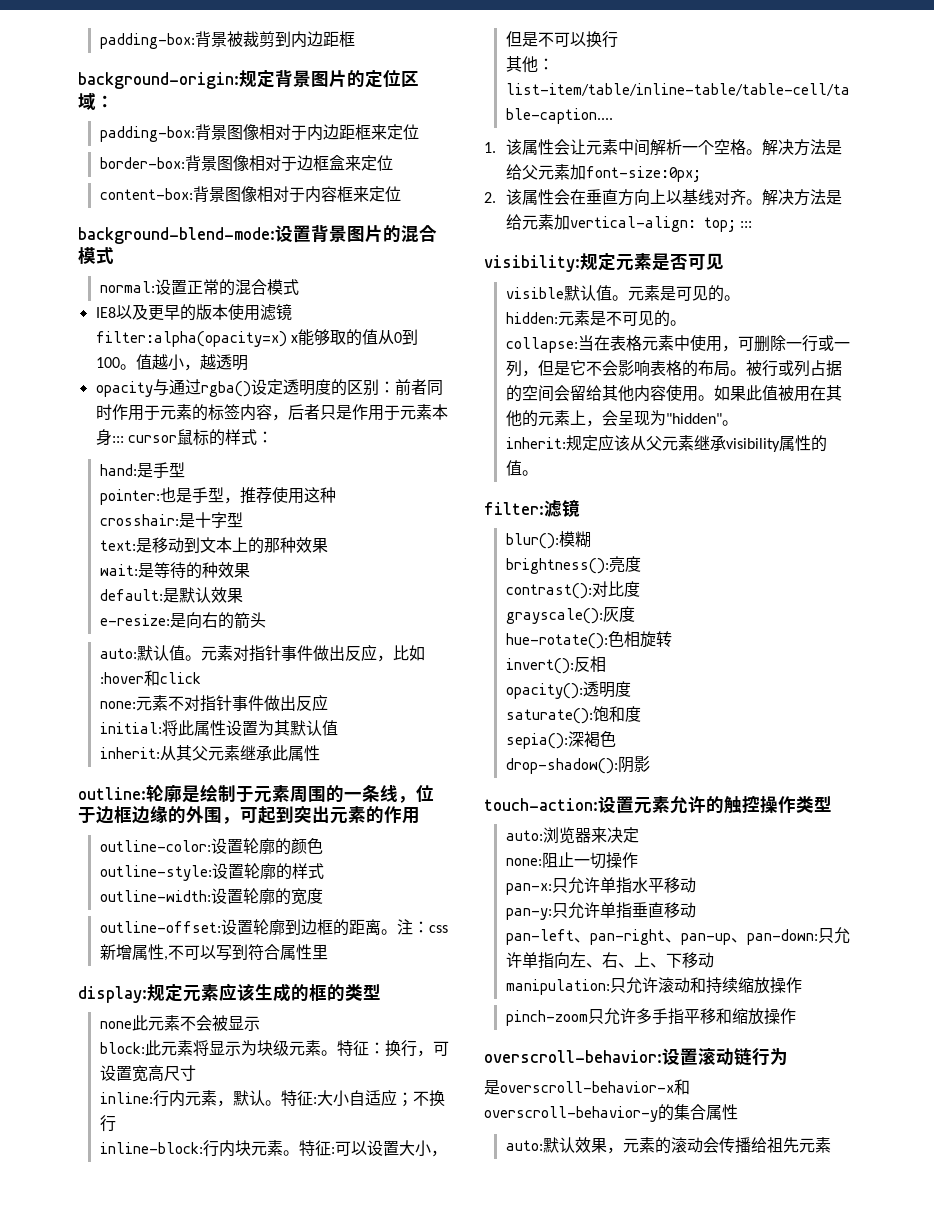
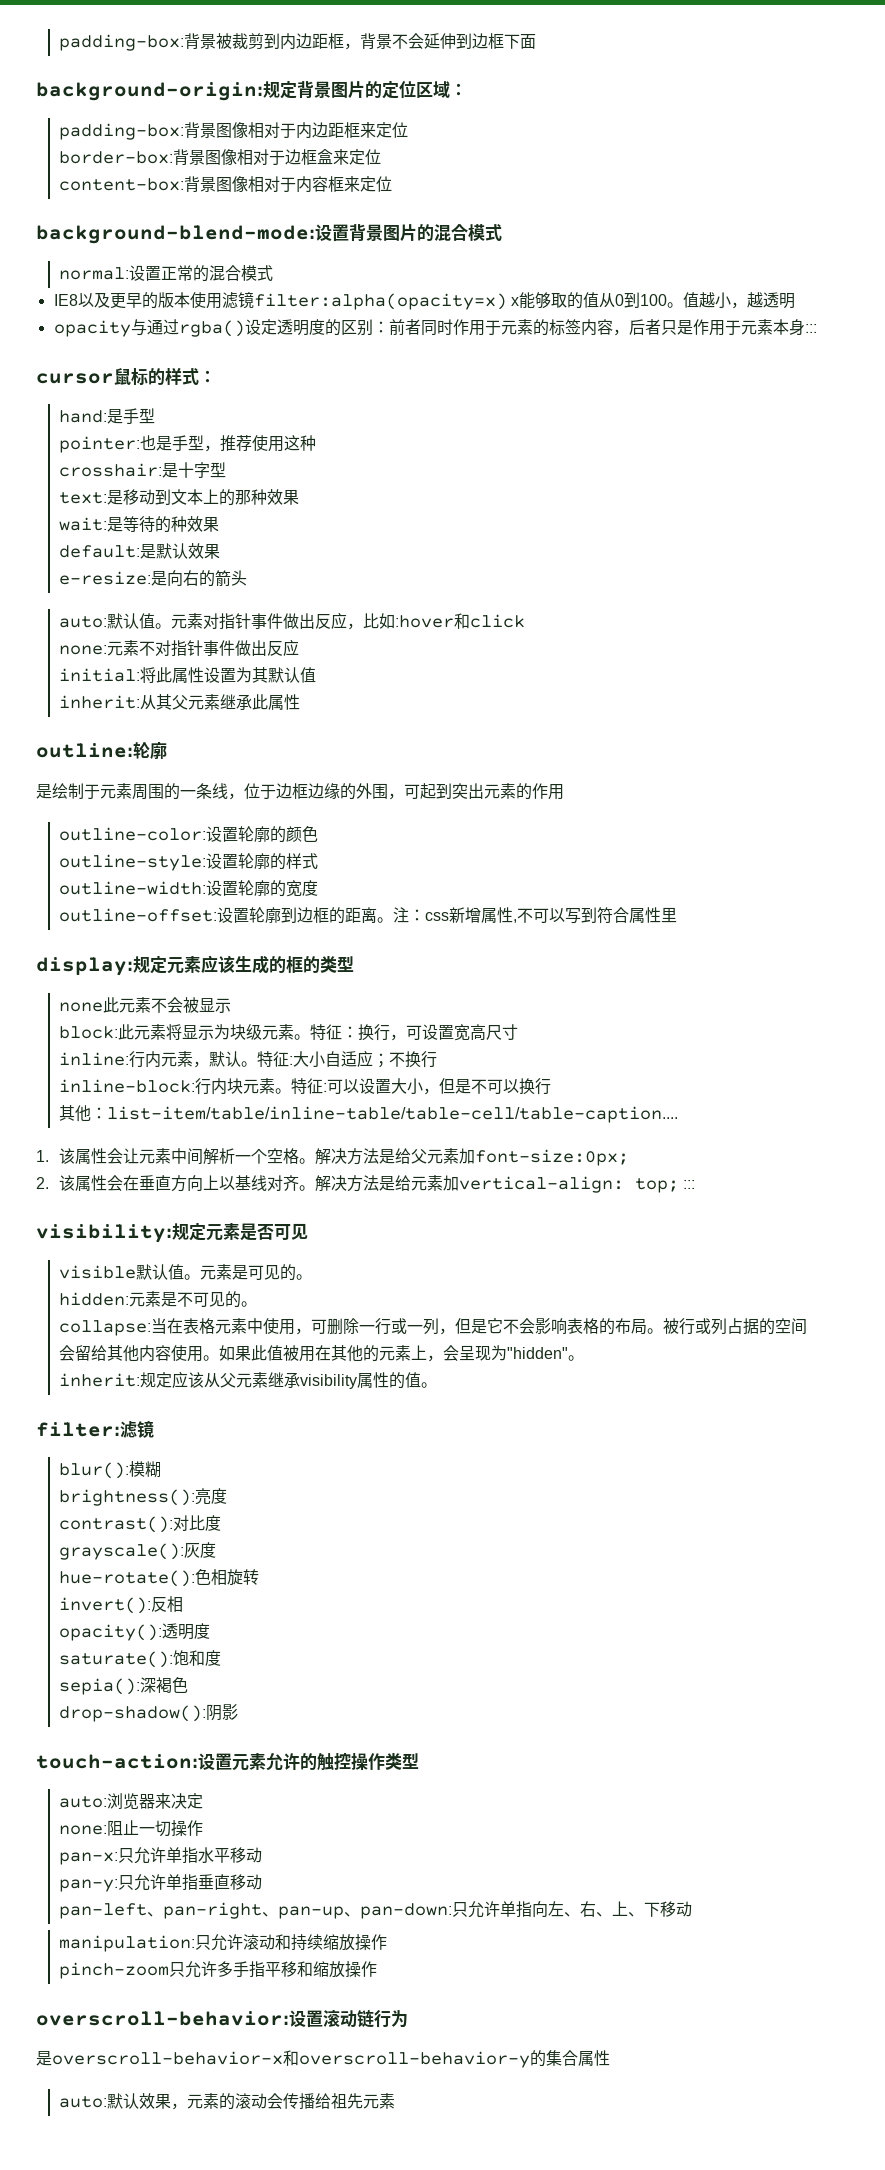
(355, 39) none -> [343,33,536,50] ，背景不会延伸到边框下面
(124, 439) none -> (817, 328) //
(182, 794) none -> (167, 750) //

